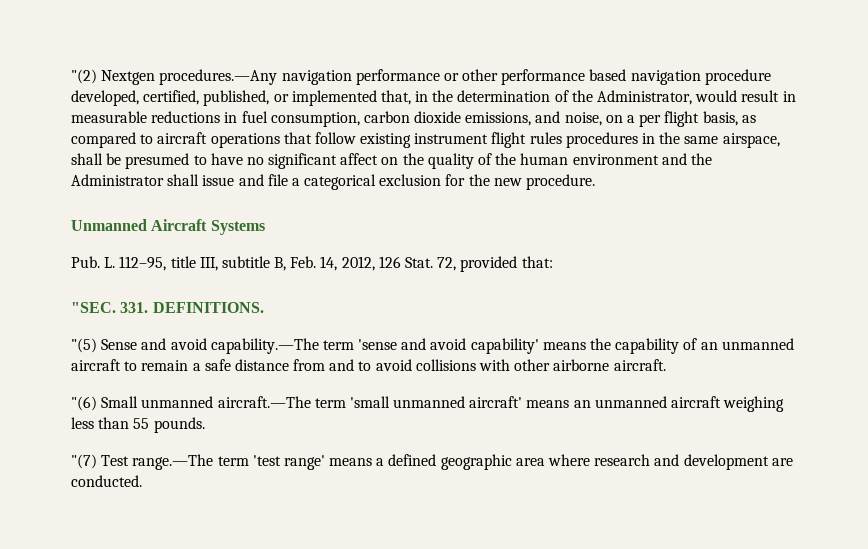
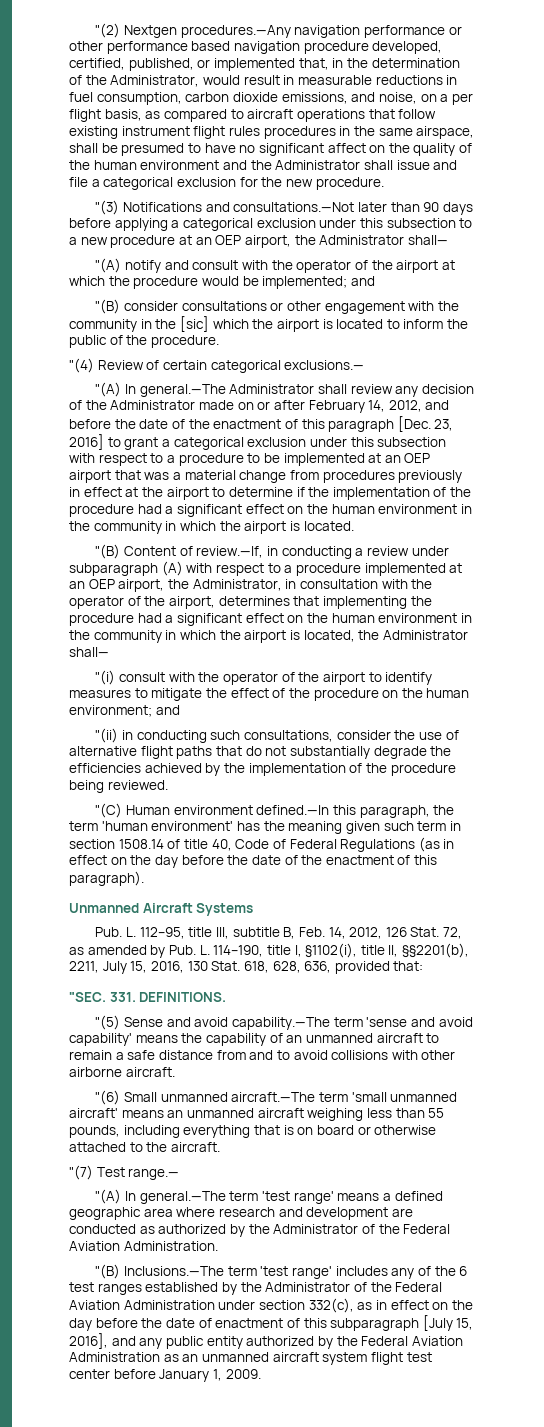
(596, 182) none -> [95,200,473,215] [69,218,473,231] [69,235,448,248] [95,258,455,273] [69,276,375,289] [95,299,459,314] [69,316,469,332] [69,335,219,348] [69,358,365,373] [95,382,474,397] [69,400,450,413] [69,416,454,432] [69,434,447,450] [69,453,431,466] [69,470,463,483] [69,487,472,500] [69,504,472,517] [69,521,354,534] [95,544,449,559] [69,561,463,576] [69,579,433,592] [69,596,432,609] [69,613,472,626] [69,630,468,643] [69,647,109,657] [95,670,433,685] [69,688,470,701] [69,705,180,717] [95,728,459,743] [69,746,452,759] [69,763,456,776] [69,780,168,793] [95,803,455,818] [69,821,461,834] [69,837,455,852] [69,855,438,868] [69,871,144,886] // "(3) Notifications and consultations.—Not later than 90 days before applying a categorical exclusion under this subsection to a new procedure at an OEP airport, the Administrator shall— // "(A) notify and consult with the operator of the airport at which the procedure would be implemented; and // "(B) consider consultations or other engagement with the community in the [sic] which the airport is located to inform the public of the procedure. // "(4) Review of certain categorical exclusions.— // "(A) In general.—The Administrator shall review any decision of the Administrator made on or after February 14, 2012, and before the date of the enactment of this paragraph [Dec. 23, 2016] to grant a categorical exclusion under this subsection with respect to a procedure to be implemented at an OEP airport that was a material change from procedures previously in effect at the airport to determine if the implementation of the procedure had a significant effect on the human environment in the community in which the airport is located. // "(B) Content of review.—If, in conducting a review under subparagraph (A) with respect to a procedure implemented at an OEP airport, the Administrator, in consultation with the operator of the airport, determines that implementing the procedure had a significant effect on the human environment in the community in which the airport is located, the Administrator shall— // "(i) consult with the operator of the airport to identify measures to mitigate the effect of the procedure on the human environment; and // "(ii) in conducting such consultations, consider the use of alternative flight paths that do not substantially degrade the efficiencies achieved by the implementation of the procedure being reviewed. // "(C) Human environment defined.—In this paragraph, the term 'human environment' has the meaning given such term in section 1508.14 of title 40, Code of Federal Regulations (as in effect on the day before the date of the enactment of this paragraph).
(457, 264) none -> [69,943,470,958] [69,961,332,974] as amended by Pub. L. 114–190, title I, §1102(i), title II, §§2201(b), 2211, July 15, 2016, 130 Stat. 618, 628, 636,
[153,417,205,433] [71,454,214,470] pounds. // "(7) Test range.—The -> [69,1125,437,1138] [69,1142,220,1152] [69,1165,180,1180] [95,1189,226,1204] pounds, including everything that is on board or otherwise attached to the aircraft. // "(7) Test range.— // "(A) In general.—The
[71,475,142,487] conducted. -> [69,1224,451,1237] [69,1241,218,1251] [95,1264,468,1279] [69,1282,443,1295] [69,1298,473,1313] [69,1315,474,1331] [69,1333,463,1349] [69,1352,432,1365] [69,1369,261,1382] conducted as authorized by the Administrator of the Federal Aviation Administration. // "(B) Inclusions.—The term 'test range' includes any of the 6 test ranges established by the Administrator of the Federal Aviation Administration under section 332(c), as in effect on the day before the date of enactment of this subparagraph [July 15, 2016], and any public entity authorized by the Federal Aviation Administration as an unmanned aircraft system flight test center before January 1, 2009.

